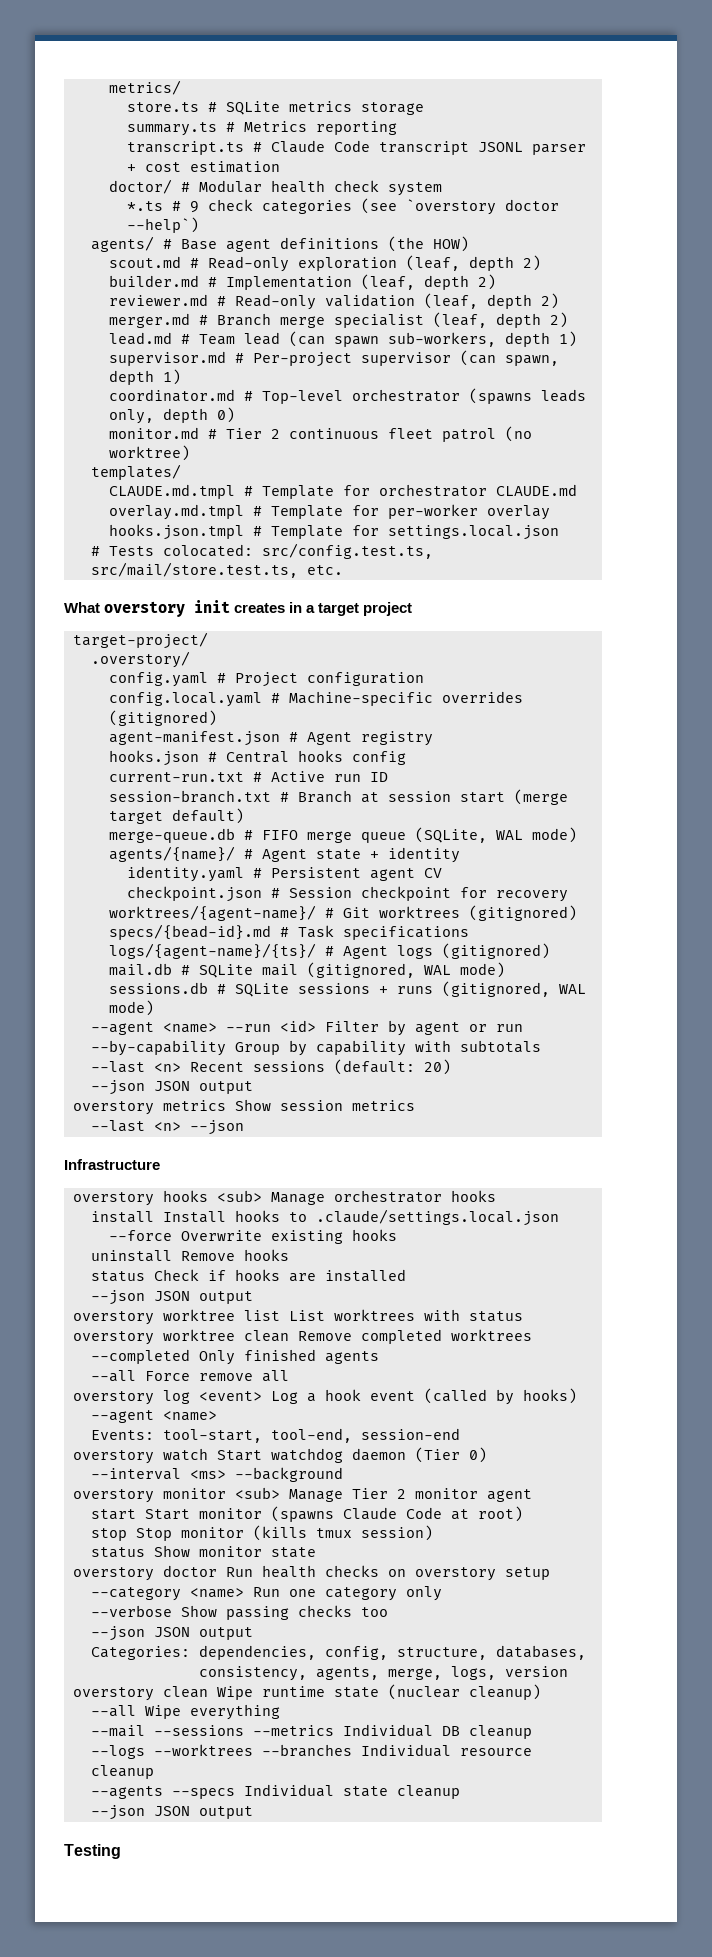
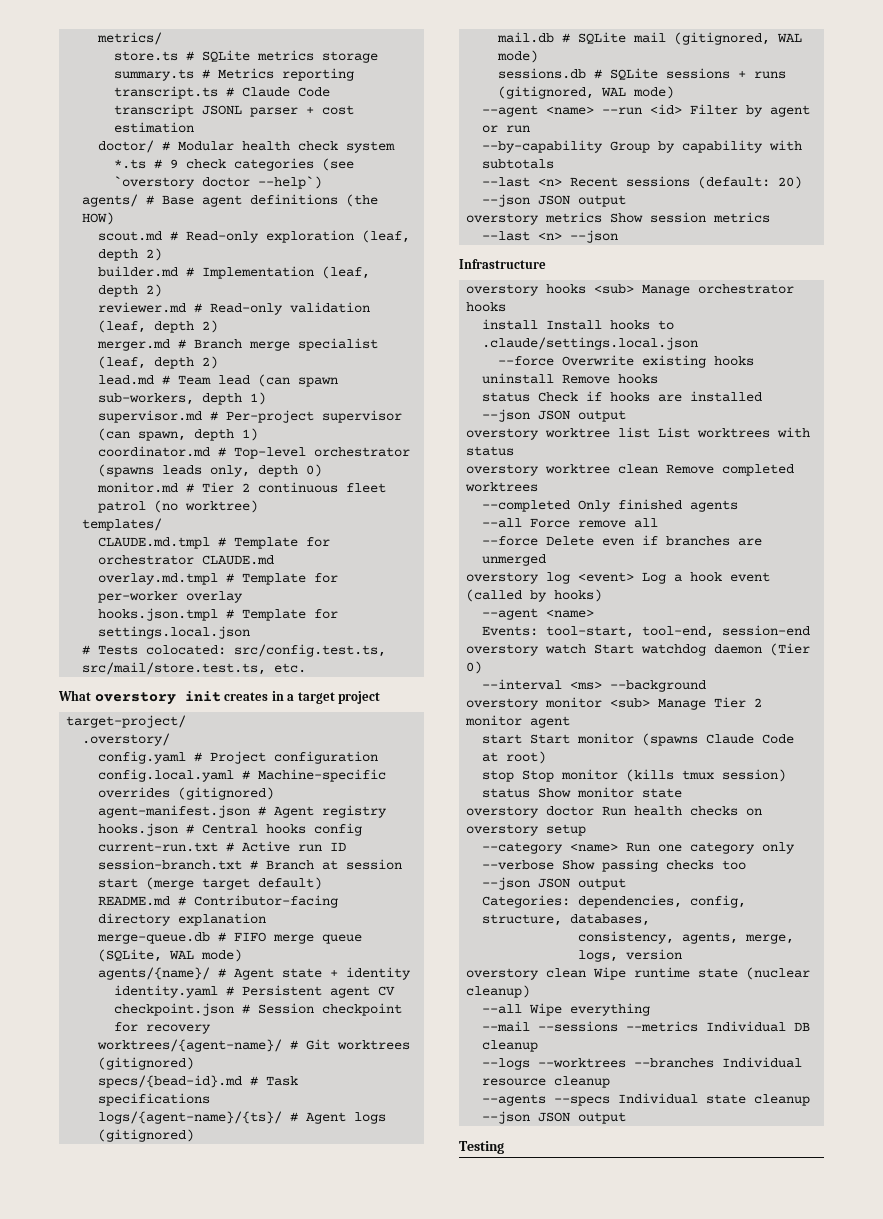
(244, 816) none -> [98,895,339,908] [98,913,267,926] // README.md # Contributor-facing directory explanation
(289, 1376) none -> [482,535,763,546] [482,554,547,566] // --force Delete even if branches are unmerged

